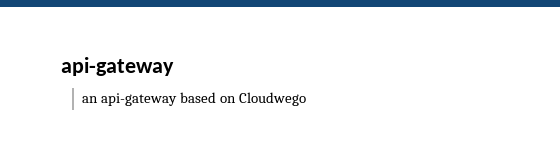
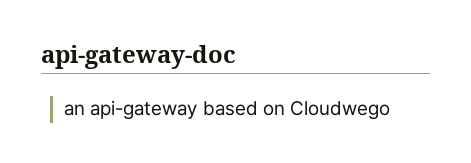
[61,57,174,76] api-gateway -> [41,45,236,69] api-gateway-doc

